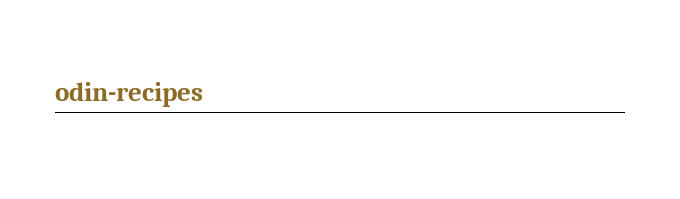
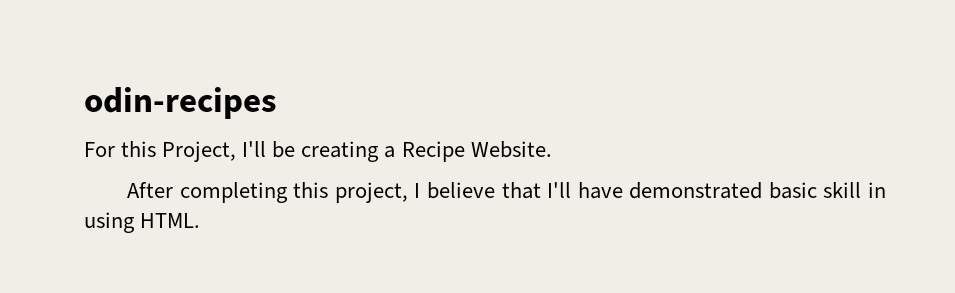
(203, 94) none -> [84,141,552,162] [127,182,886,203] [84,212,201,233] // For this Project, I'll be creating a Recipe Website. // After completing this project, I believe that I'll have demonstrated basic skill in using HTML.

